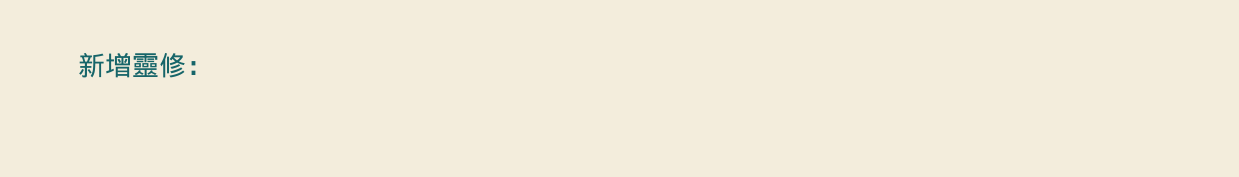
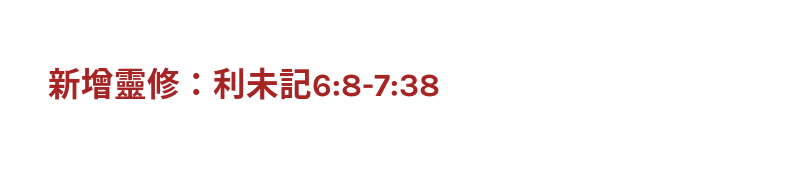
(213, 68) none -> [213,67,440,100] 利未記6:8-7:38

